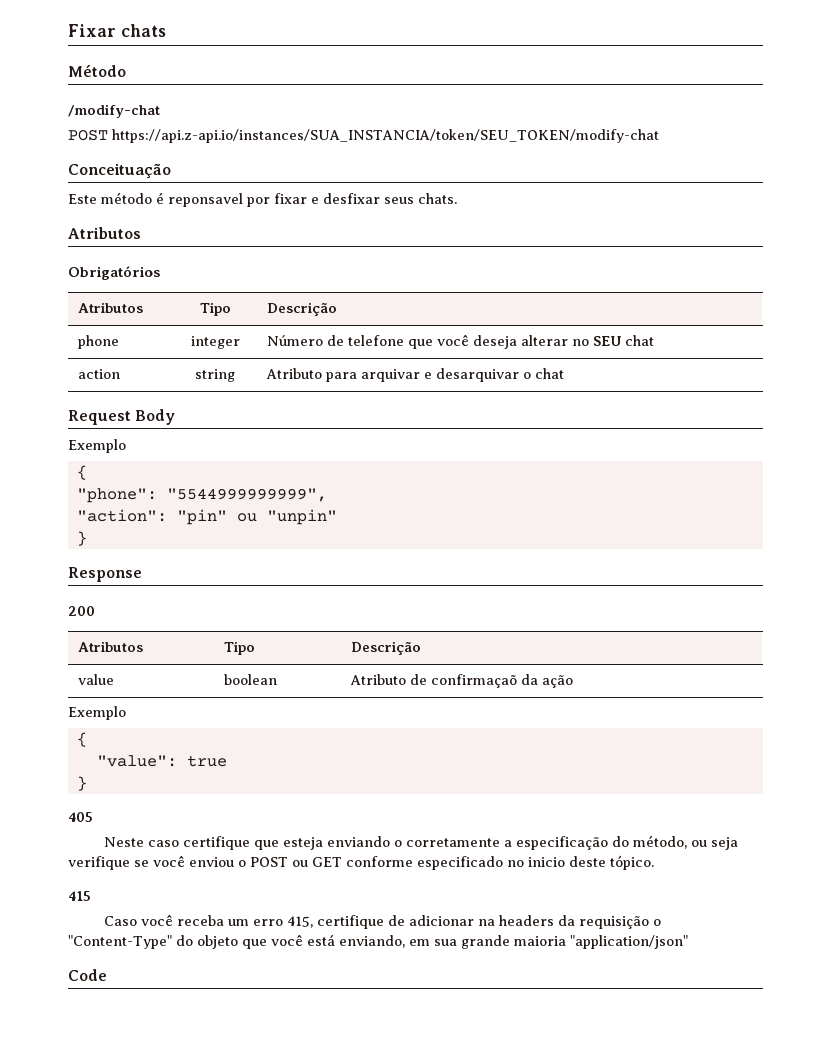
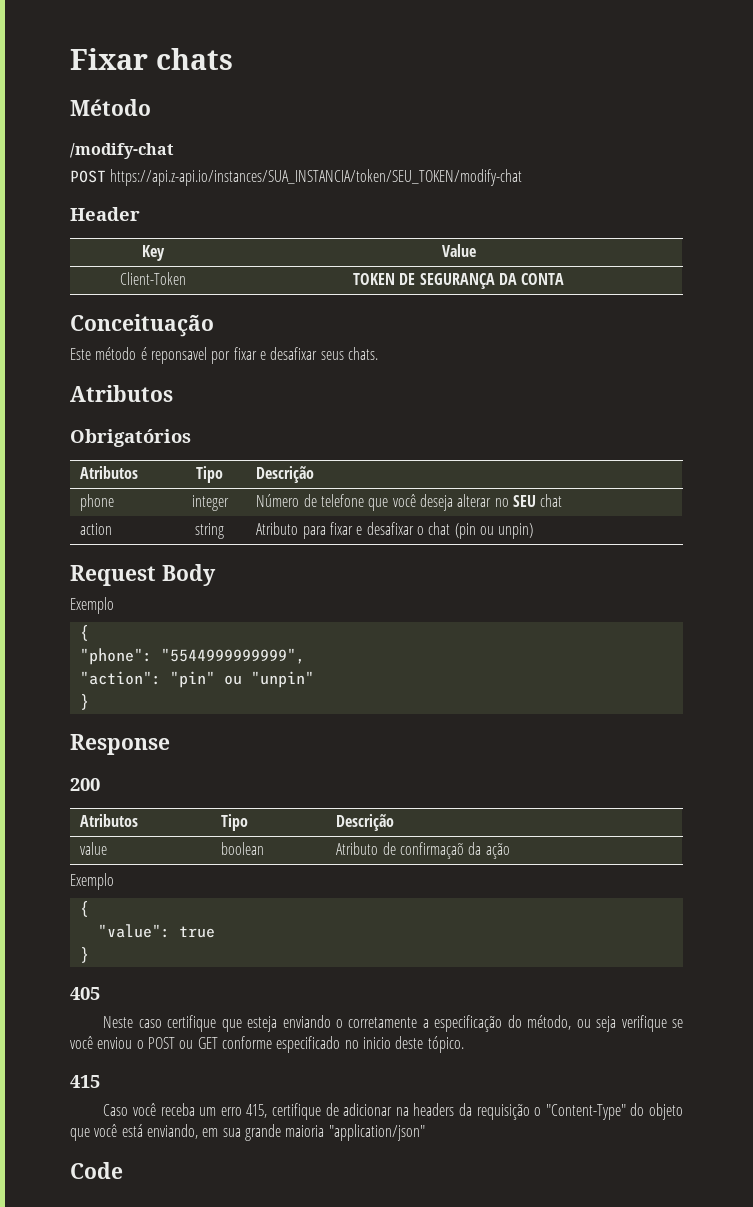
(659, 136) none -> [70,207,140,221] [141,245,165,261] [441,244,476,257] [119,272,186,285] [352,273,565,289] // Header // Key | Value // Client-Token | TOKEN DE SEGURANÇA DA CONTA
[323,193,380,204] desfixar -> [270,347,318,360] desafixar
[361,368,520,382] arquivar e desarquivar -> [329,522,414,535] fixar e desafixar
(565, 373) none -> [454,523,534,539] (pin ou unpin)

